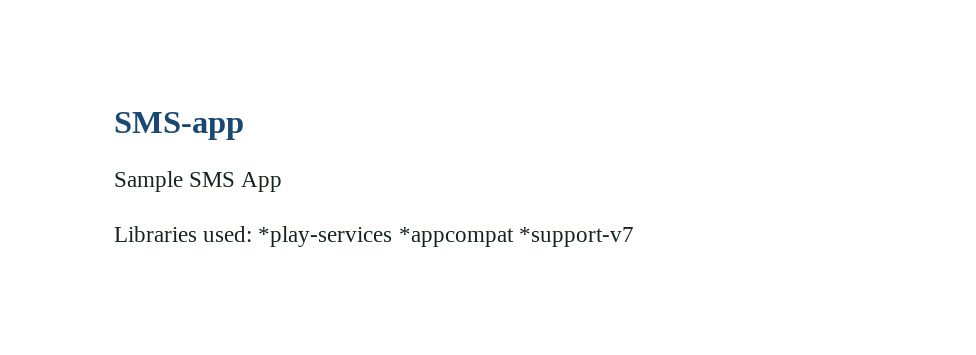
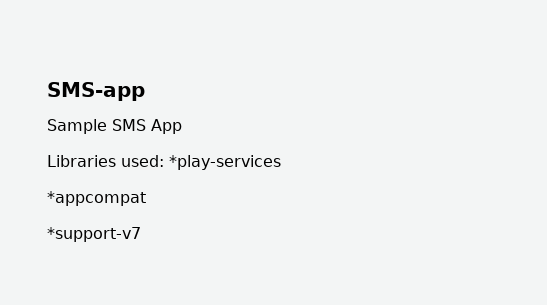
(393, 236) none -> (281, 162) //
(514, 237) none -> (146, 198) //

